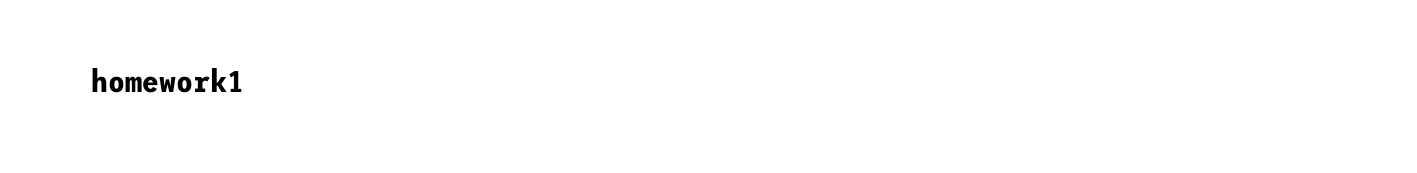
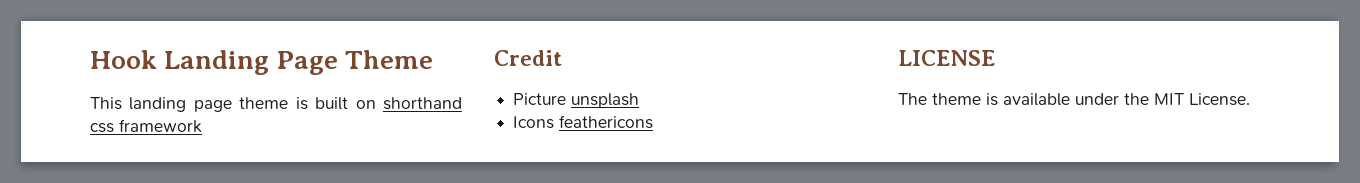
[91,68,244,93] homework1 -> [90,50,433,75] [90,97,462,112] [90,119,202,133] [494,50,562,66] [513,93,640,108] [513,115,654,129] [898,50,995,66] [898,93,1250,106] Hook Landing Page Theme // This landing page theme is built on shorthand css framework // Credit // Picture unsplash // Icons feathericons // LICENSE // The theme is available under the MIT License.

